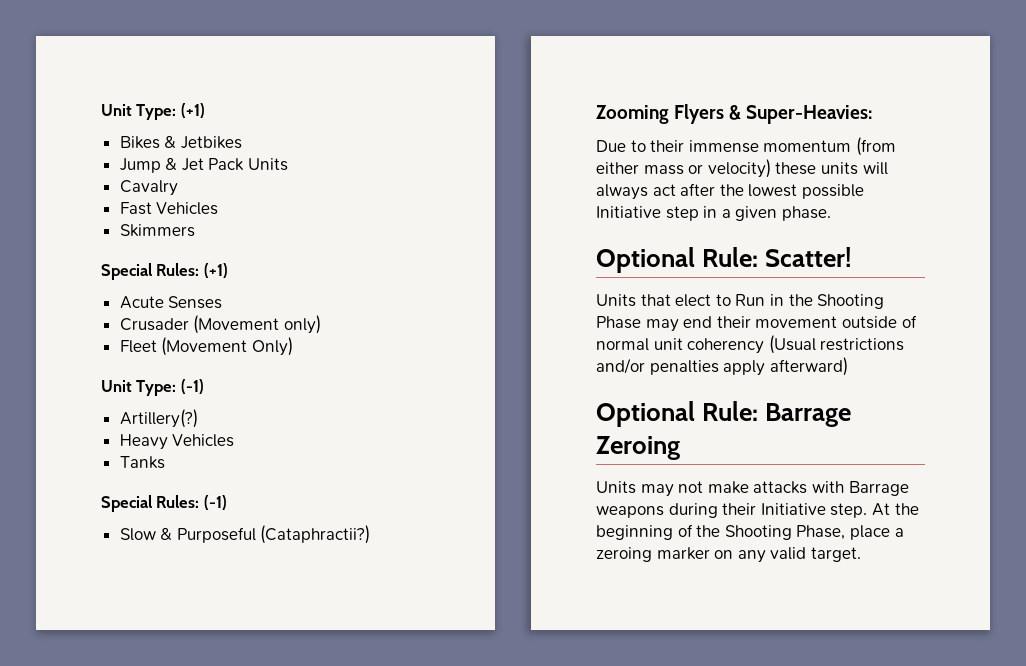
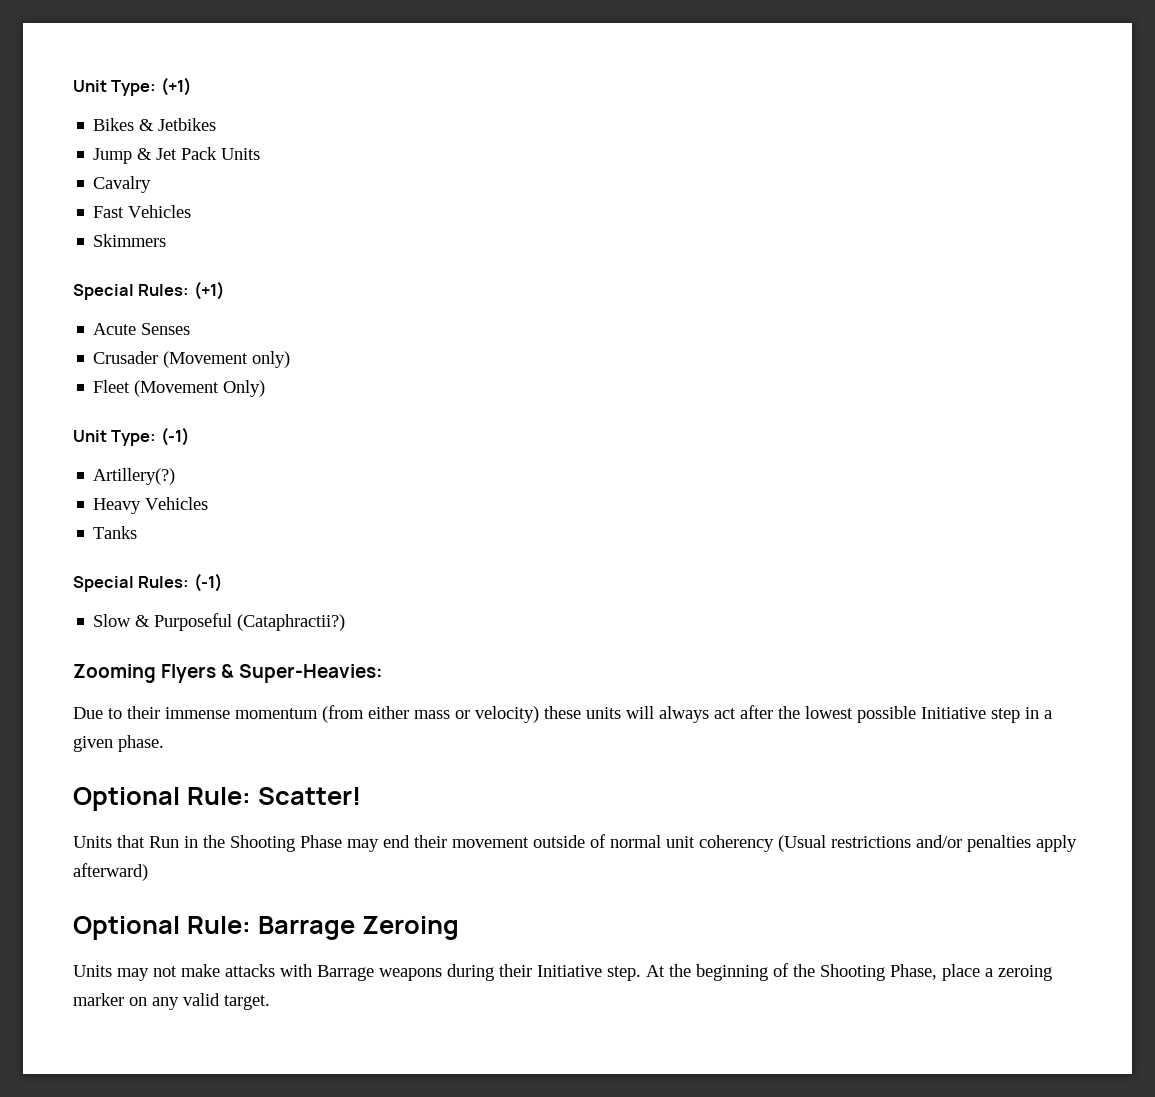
[675,294,731,307] elect to -> (145, 841) none

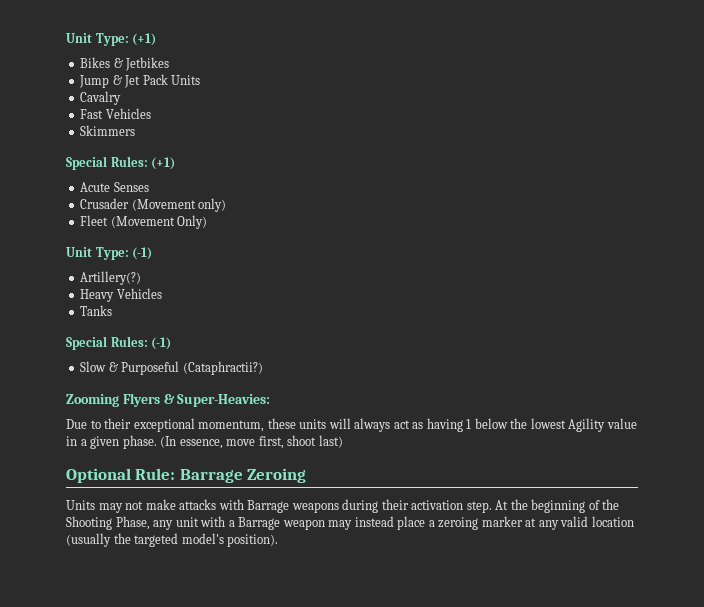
[165,705,539,723] immense momentum (from either mass or velocity) -> [133,418,265,432] exceptional momentum,
[740,705,1052,723] [73,735,164,752] [73,787,361,811] [73,834,1077,852] [73,863,148,881] after the lowest possible Initiative step in a given phase. // Optional Rule: Scatter! // Units that Run in the Shooting Phase may end their movement outside of normal unit coherency (Usual restrictions and/or penalties apply afterward) -> [412,418,637,432] [66,435,343,449] as having 1 below the lowest Agility value in a given phase. (In essence, move first, shoot last)
[537,965,602,977] Initiative -> [411,500,464,510] activation
(937, 972) none -> [153,516,394,530] any unit with a Barrage weapon may instead
[129,997,147,1006] on -> [525,518,537,527] at
[224,995,270,1010] target. -> [591,516,634,527] [66,533,279,547] location (usually the targeted model's position).

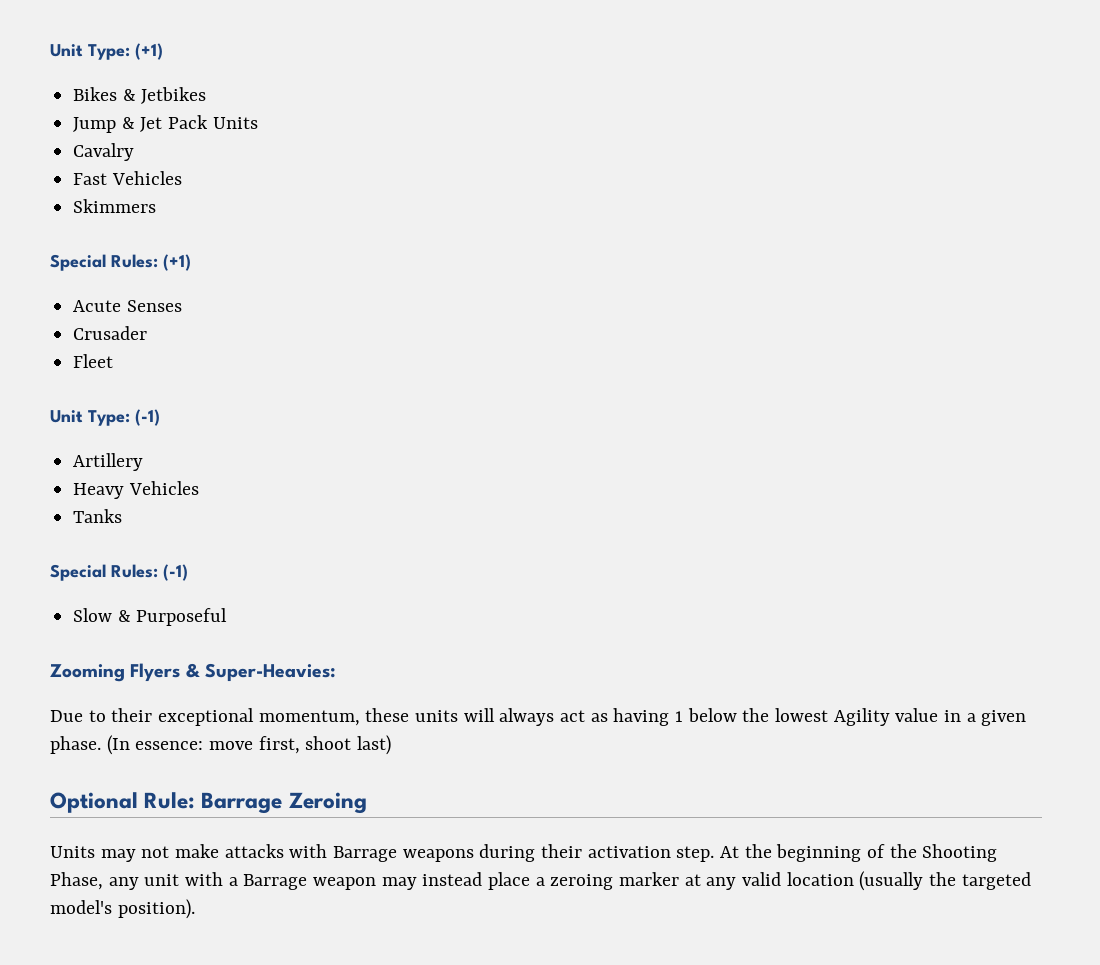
[131,198,227,212] (Movement only) -> (148, 333) none
[110,215,208,229] (Movement Only) -> (114, 361) none
[80,271,142,285] Artillery(?) -> [73,453,144,471] Artillery
[182,361,263,375] (Cataphractii?) -> (228, 617) none
[179,439,223,449] essence, -> [135,741,204,750] essence:

